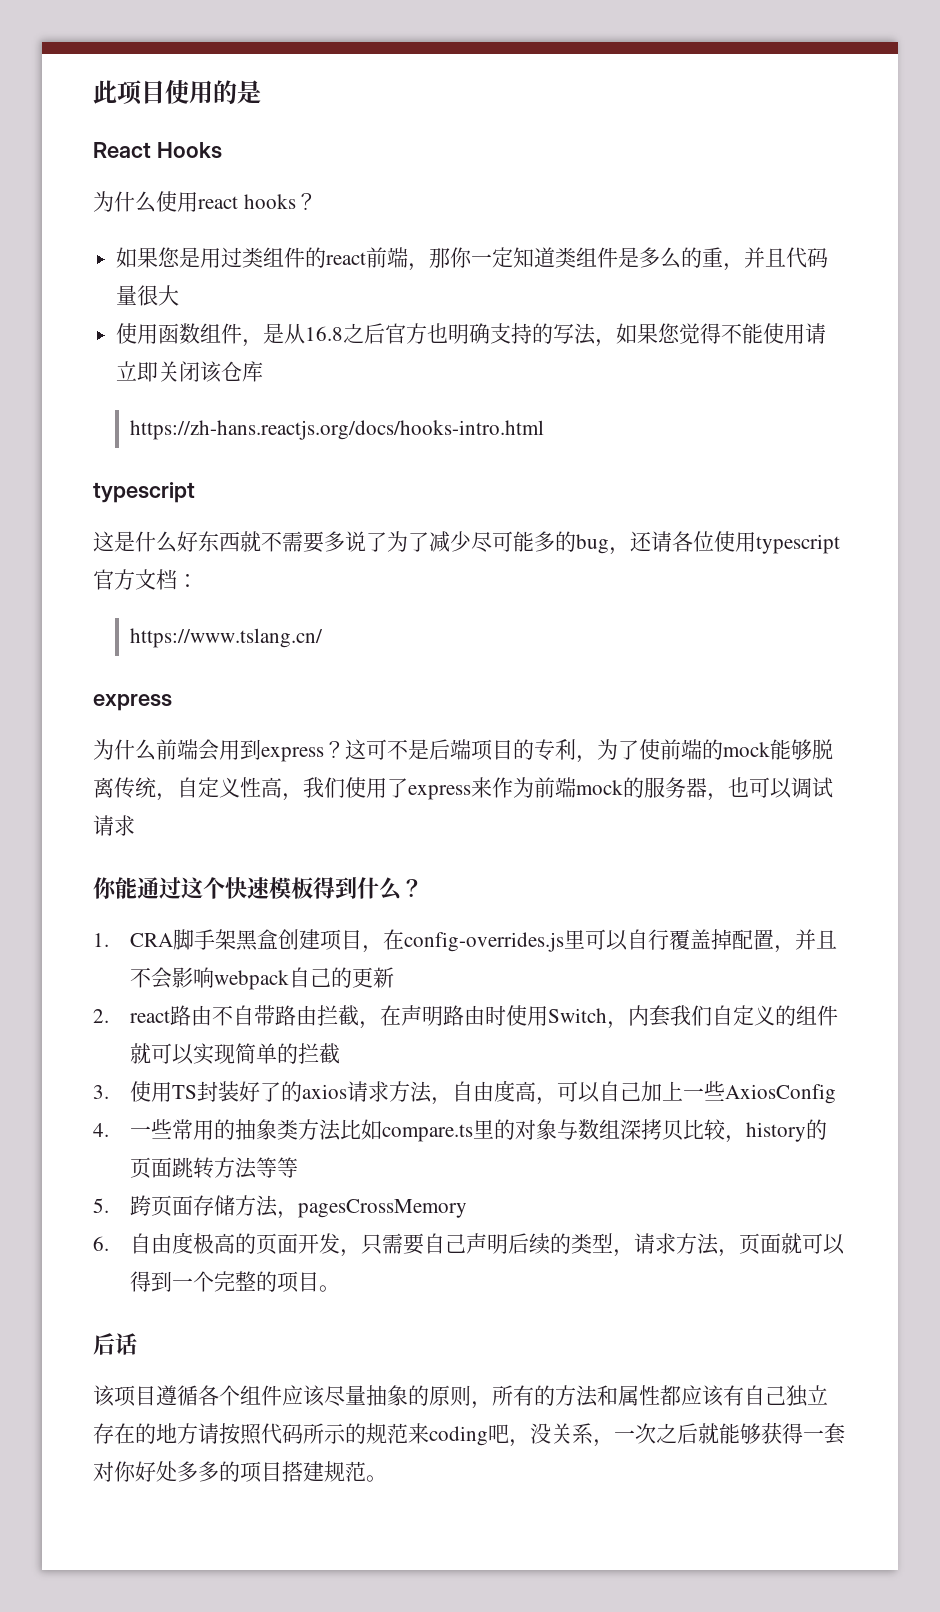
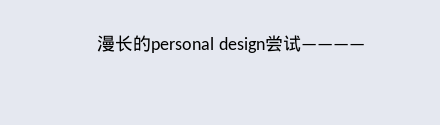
[93,79,261,105] [93,142,222,159] [93,191,317,213] [116,247,829,271] [116,285,180,306] [116,323,827,347] [116,361,264,383] [130,420,545,440] [93,482,195,503] [93,531,840,555] [93,569,198,590] [130,628,324,648] [93,694,172,711] [93,739,833,763] [93,777,833,801] [93,815,135,836] [93,877,423,901] [93,929,838,953] [130,967,395,990] [93,1005,839,1029] [130,1043,341,1065] [93,1080,837,1105] [93,1119,828,1143] [130,1157,299,1179] [93,1195,468,1219] [93,1232,846,1257] [130,1271,341,1293] [93,1333,137,1355] [93,1385,828,1409] [93,1422,845,1447] [93,1461,387,1483] 此项目使用的是 // React Hooks // 为什么使用react hooks？ // 如果您是用过类组件的react前端，那你一定知道类组件是多么的重，并且代码量很大 // 使用函数组件，是从16.8之后官方也明确支持的写法，如果您觉得不能使用请立即关闭该仓库 // https://zh-hans.reactjs.org/docs/hooks-intro.html // typescript // 这是什么好东西就不需要多说了为了减少尽可能多的bug，还请各位使用typescript官方文档： // https://www.tslang.cn/ // express // 为什么前端会用到express？这可不是后端项目的专利，为了使前端的mock能够脱离传统，自定义性高，我们使用了express来作为前端mock的服务器，也可以调试请求 // 你能通过这个快速模板得到什么？ // 1. CRA脚手架黑盒创建项目，在config-overrides.js里可以自行覆盖掉配置，并且不会影响webpack自己的更新 // 2. react路由不自带路由拦截，在声明路由时使用Switch，内套我们自定义的组件就可以实现简单的拦截 // 3.使用TS封装好了的axios请求方法，自由度高，可以自己加上一些AxiosConfig // 4.一些常用的抽象类方法比如compare.ts里的对象与数组深拷贝比较，history的页面跳转方法等等 // 5.跨页面存储方法，pagesCrossMemory // 6.自由度极高的页面开发，只需要自己声明后续的类型，请求方法，页面就可以得到一个完整的项目。 // 后话 // 该项目遵循各个组件应该尽量抽象的原则，所有的方法和属性都应该有自己独立存在的地方请按照代码所示的规范来coding吧，没关系，一次之后就能够获得一套对你好处多多的项目搭建规范。 -> [97,35,365,53] 漫长的personal design尝试————

